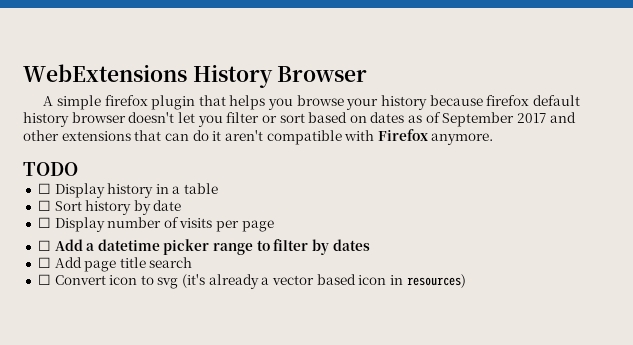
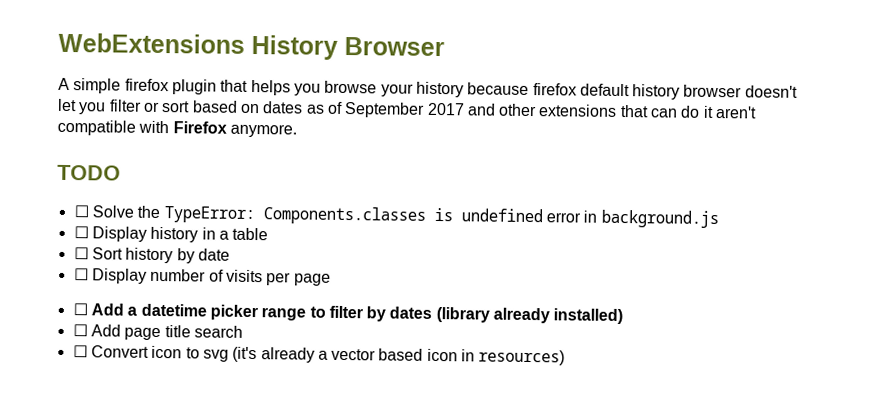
(78, 169) none -> [73,205,719,229] // ☐ Solve the TypeError: Components.classes is undefined error in background.js
(370, 245) none -> [435,306,624,325] (library already installed)

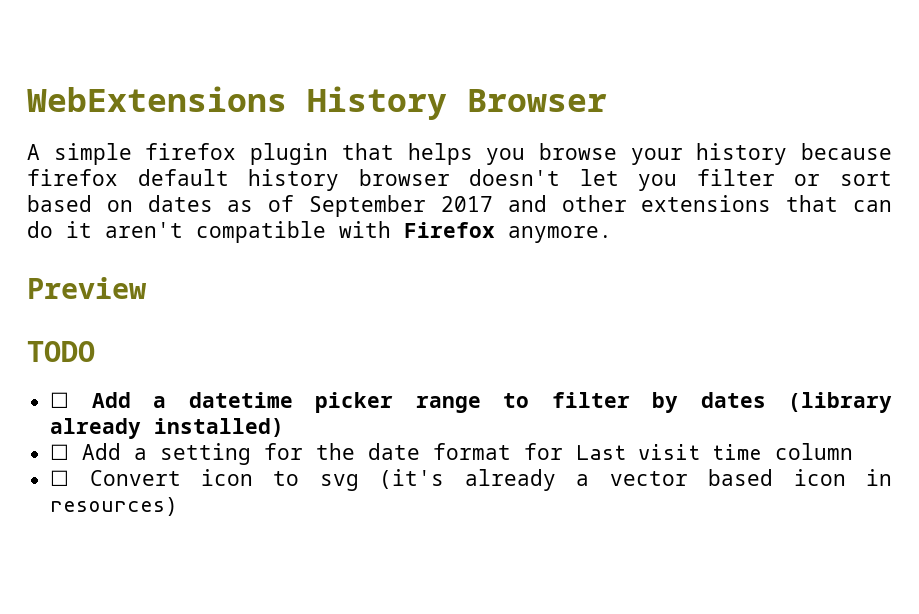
(297, 130) none -> [27,277,147,299] // Preview
[73,205,719,229] [73,226,269,243] [73,247,230,264] [73,268,331,286] // ☐ Solve the TypeError: Components.classes is undefined error in background.js // ☐ Display history in a table // ☐ Sort history by date // ☐ Display number of visits per page -> (95, 351) none
[124,325,243,341] page title search -> [134,443,854,465] a setting for the date format for Last visit time column

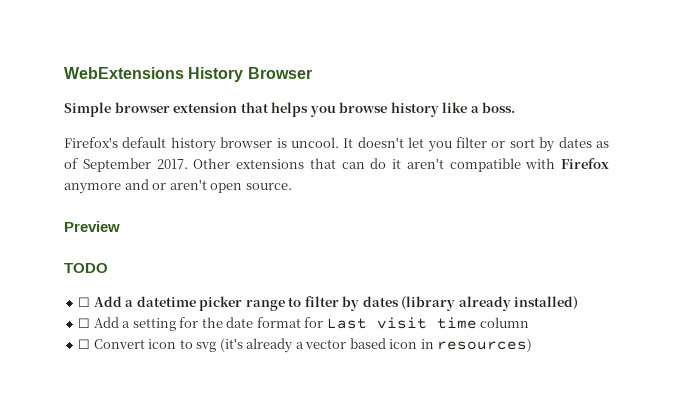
[27,143,893,165] [27,169,450,191] A simple firefox plugin that helps you browse your history because firefox default history browser -> [64,102,516,117] [64,137,354,152] Simple browser extension that helps you browse history like a boss. // Firefox's default history browser is uncool. It
[27,195,133,212] based on -> [539,137,556,152] by
[440,195,627,212] 2017 and other -> [156,158,231,169] 2017. Other
[508,226,612,243] anymore. -> [64,179,292,194] anymore and or aren't open source.

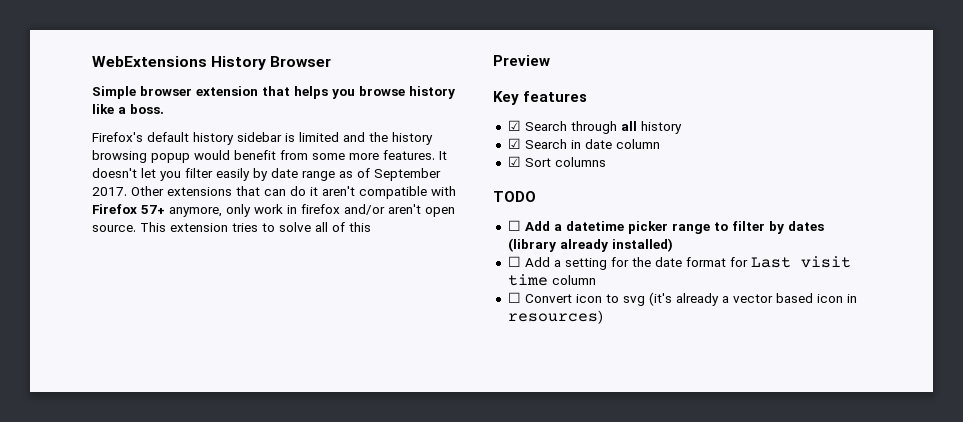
[220,137,339,148] browser is uncool. -> [237,132,433,145] [92,150,435,163] sidebar is limited and the history browsing popup would benefit from some more features.
[491,137,592,152] or sort by dates -> [216,168,335,181] easily by date range
[64,179,292,194] [64,221,120,232] anymore and or aren't open source. // Preview -> [141,204,455,217] [92,222,371,232] [493,55,550,66] [493,91,588,105] [507,120,682,134] [507,138,660,149] [507,156,606,167] 57+ anymore, only work in firefox and/or aren't open source. This extension tries to solve all of this // Preview // Key features // ☑ Search through all history // ☑ Search in date column // ☑ Sort columns

